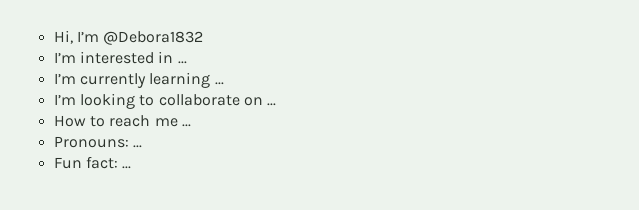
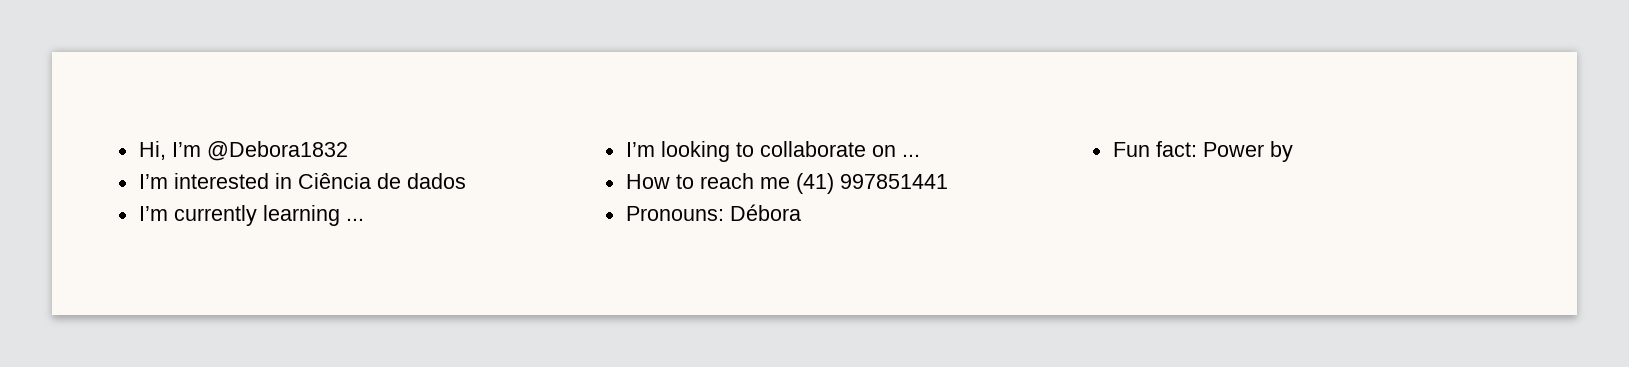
[177,61,187,64] ... -> [297,173,466,189] Ciência de dados
[181,124,191,127] ... -> [795,173,948,194] (41) 997851441
[132,145,142,148] ... -> [729,204,801,221] Débora
[122,166,132,169] ... -> [1202,141,1293,162] Power by

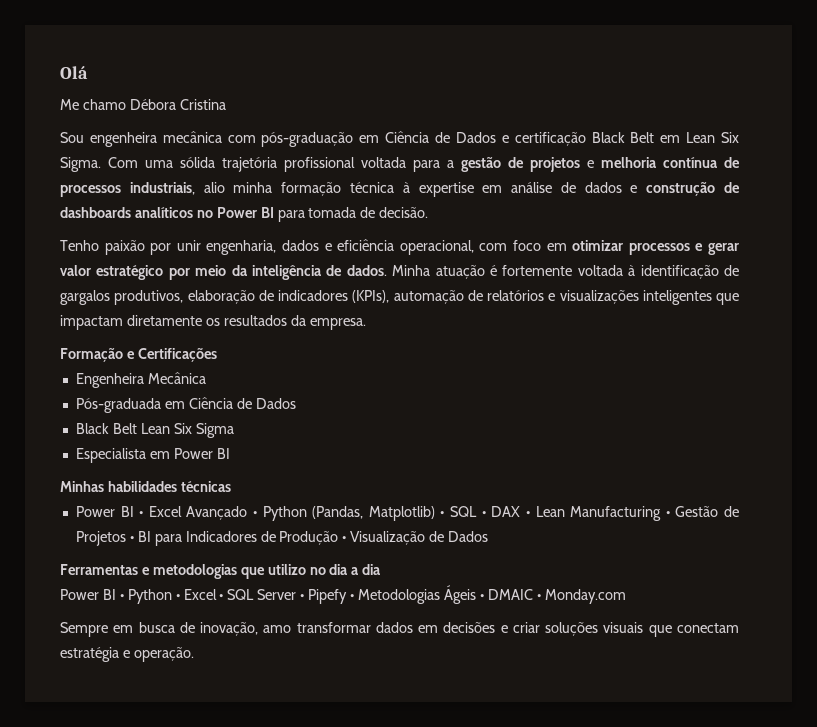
[138,141,348,161] [138,173,466,189] [138,205,364,226] [625,141,920,162] [625,173,948,194] [625,204,801,221] [1112,141,1293,162] Hi, I’m @Debora1832 // I’m interested in Ciência de dados // I’m currently learning ... // I’m looking to collaborate on ... // How to reach me (41) 997851441 // Pronouns: Débora // Fun fact: Power by -> [60,66,88,79] [60,99,226,110] [60,131,740,147] [60,157,740,172] [60,182,741,197] [60,207,429,222] [60,239,740,255] [60,265,739,280] [60,290,739,305] [60,315,366,330] [60,348,217,362] [75,372,206,388] [75,397,296,413] [75,423,234,438] [75,448,230,463] [60,481,231,492] [75,506,739,521] [75,531,489,546] [60,564,382,579] [60,585,626,604] [60,622,739,637] [60,647,194,662] Olá // Me chamo Débora Cristina // Sou engenheira mecânica com pós-graduação em Ciência de Dados e certificação Black Belt em Lean Six Sigma. Com uma sólida trajetória profissional voltada para a gestão de projetos e melhoria contínua de processos industriais, alio minha formação técnica à expertise em análise de dados e construção de dashboards analíticos no Power BI para tomada de decisão. // Tenho paixão por unir engenharia, dados e eficiência operacional, com foco em otimizar processos e gerar valor estratégico por meio da inteligência de dados. Minha atuação é fortemente voltada à identificação de gargalos produtivos, elaboração de indicadores (KPIs), automação de relatórios e visualizações inteligentes que impactam diretamente os resultados da empresa. // Formação e Certificações // Engenheira Mecânica // Pós-graduada em Ciência de Dados // Black Belt Lean Six Sigma // Especialista em Power BI // Minhas habilidades técnicas // Power BI • Excel Avançado • Python (Pandas, Matplotlib) • SQL • DAX • Lean Manufacturing • Gestão de Projetos • BI para Indicadores de Produção • Visualização de Dados // Ferramentas e metodologias que utilizo no dia a dia // Power BI • Python • Excel • SQL Server • Pipefy • Metodologias Ágeis • DMAIC • Monday.com // Sempre em busca de inovação, amo transformar dados em decisões e criar soluções visuais que conectam estratégia e operação.

